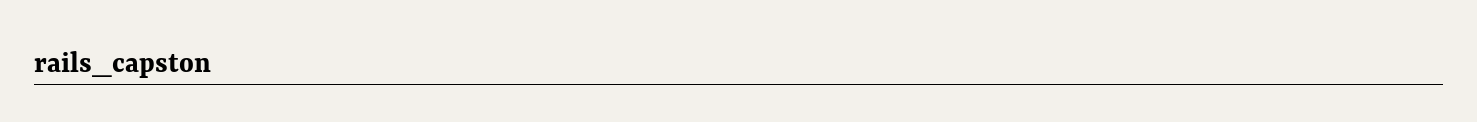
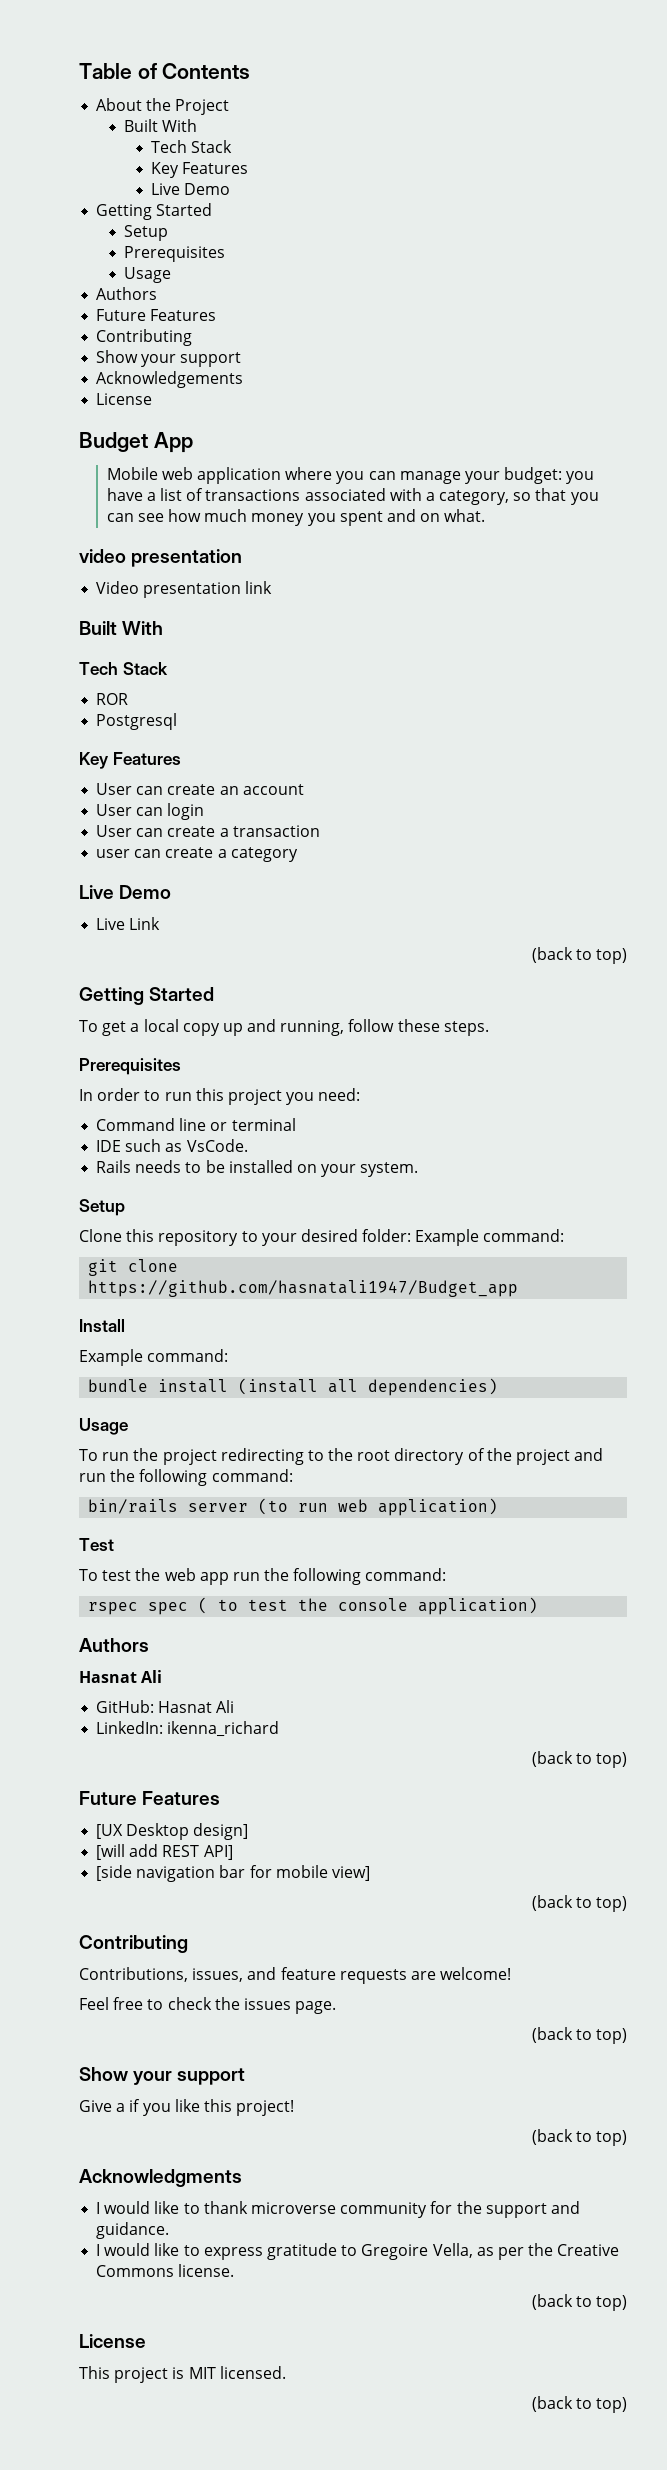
[34,51,211,78] rails_capston -> [79,63,251,79] [96,98,230,115] [123,119,197,132] [151,140,233,153] [151,162,249,178] [151,183,231,195] [96,203,213,220] [123,225,168,241] [123,246,225,262] [123,267,171,283] [96,287,158,300] [96,309,217,321] [96,329,193,346] [96,350,242,367] [96,371,244,388] [96,393,153,405] [79,432,193,453] [106,467,595,484] [106,488,599,505] [106,509,486,526] [79,549,243,567] [96,581,273,598] [79,621,164,635] [79,662,168,675] [96,693,129,705] [96,713,178,730] [79,752,181,769] [96,783,304,795] [96,803,205,820] [96,825,320,837] [96,847,298,862] [79,885,172,899] [96,917,161,930] [531,947,627,964] [79,987,215,1005] [79,1019,489,1036] [79,1058,181,1075] [79,1088,361,1105] [96,1118,296,1131] [96,1139,248,1152] [96,1160,419,1177] [79,1199,125,1216] [79,1229,565,1246] [88,1259,179,1276] [88,1280,519,1297] [79,1319,125,1332] [79,1349,229,1366] [88,1378,499,1396] [79,1418,128,1435] [79,1448,604,1465] [79,1469,293,1486] [88,1498,499,1516] [79,1538,114,1551] [79,1568,447,1585] [88,1597,539,1615] [79,1638,149,1652] [79,1670,163,1683] [96,1700,235,1713] [96,1721,280,1737] [531,1751,627,1768] [79,1791,221,1805] [96,1823,249,1840] [96,1844,233,1860] [96,1865,370,1882] [531,1895,627,1912] [79,1935,188,1953] [79,1967,512,1984] [79,1997,337,2014] [531,2027,627,2044] [79,2067,246,2085] [79,2099,295,2116] [531,2129,627,2146] [79,2169,242,2187] [96,2201,580,2218] [96,2222,170,2239] [96,2243,620,2260] [96,2264,235,2277] [531,2294,627,2311] [79,2334,146,2348] [79,2366,286,2383] [531,2396,627,2413] Table of Contents // About the Project // Built With // Tech Stack // Key Features // Live Demo // Getting Started // Setup // Prerequisites // Usage // Authors // Future Features // Contributing // Show your support // Acknowledgements // License // Budget App // Mobile web application where you can manage your budget: you have a list of transactions associated with a category, so that you can see how much money you spent and on what. // video presentation // Video presentation link // Built With // Tech Stack // ROR // Postgresql // Key Features // User can create an account // User can login // User can create a transaction // user can create a category // Live Demo // Live Link // (back to top) // Getting Started // To get a local copy up and running, follow these steps. // Prerequisites // In order to run this project you need: // Command line or terminal // IDE such as VsCode. // Rails needs to be installed on your system. // Setup // Clone this repository to your desired folder: Example command: // git clone https://github.com/hasnatali1947/Budget_app // Install // Example command: // bundle install (install all dependencies) // Usage // To run the project redirecting to the root directory of the project and run the following command: // bin/rails server (to run web application) // Test // To test the web app run the following command: // rspec spec ( to test the console application) // Authors // Hasnat Ali // GitHub: Hasnat Ali // LinkedIn: ikenna_richard // (back to top) // Future Features // [UX Desktop design] // [will add REST API] // [side navigation bar for mobile view] // (back to top) // Contributing // Contributions, issues, and feature requests are welcome! // Feel free to check the issues page. // (back to top) // Show your support // Give a if you like this project! // (back to top) // Acknowledgments // I would like to thank microverse community for the support and guidance. // I would like to express gratitude to Gregoire Vella, as per the Creative Commons license. // (back to top) // License // This project is MIT licensed. // (back to top)

